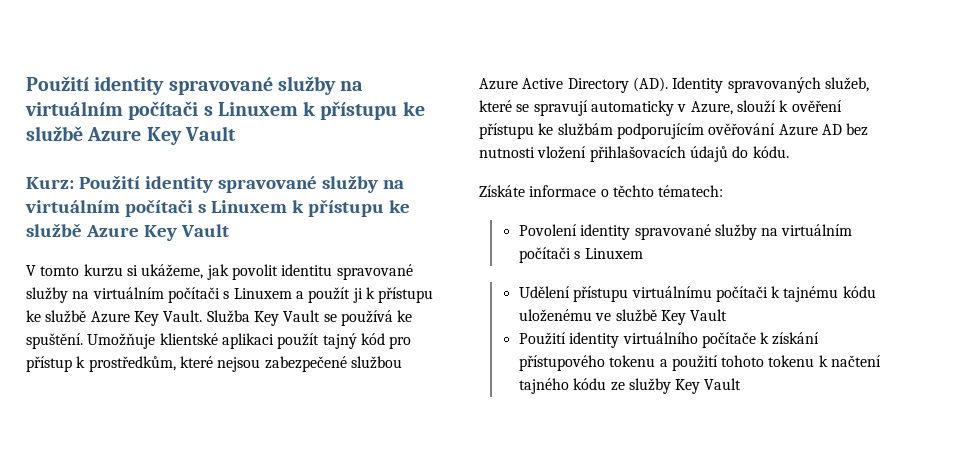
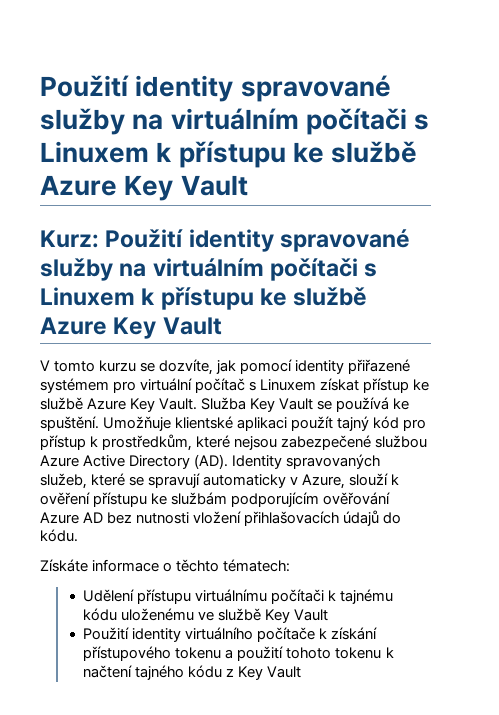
[126,264,413,280] [26,287,434,303] si ukážeme, jak povolit identitu spravované služby na virtuálním počítači s Linuxem a použít ji k přístupu -> [140,359,411,375] [40,378,410,393] se dozvíte, jak pomocí identity přiřazené systémem pro virtuální počítač s Linuxem získat přístup
[518,224,853,240] [518,247,643,263] // Povolení identity spravované služby na virtuálním počítači s Linuxem -> (291, 565) none
[610,378,671,394] ze služby -> [226,669,235,677] z

